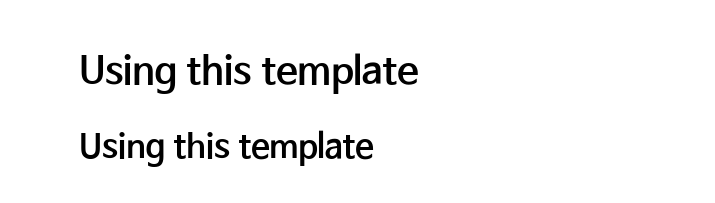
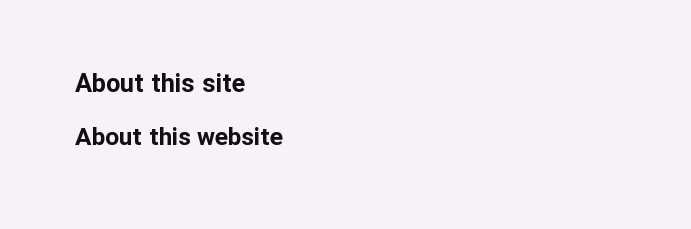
[79,53,418,94] [79,130,374,167] Using this template // Using this template -> [75,73,245,92] [75,127,284,145] About this site // About this website

